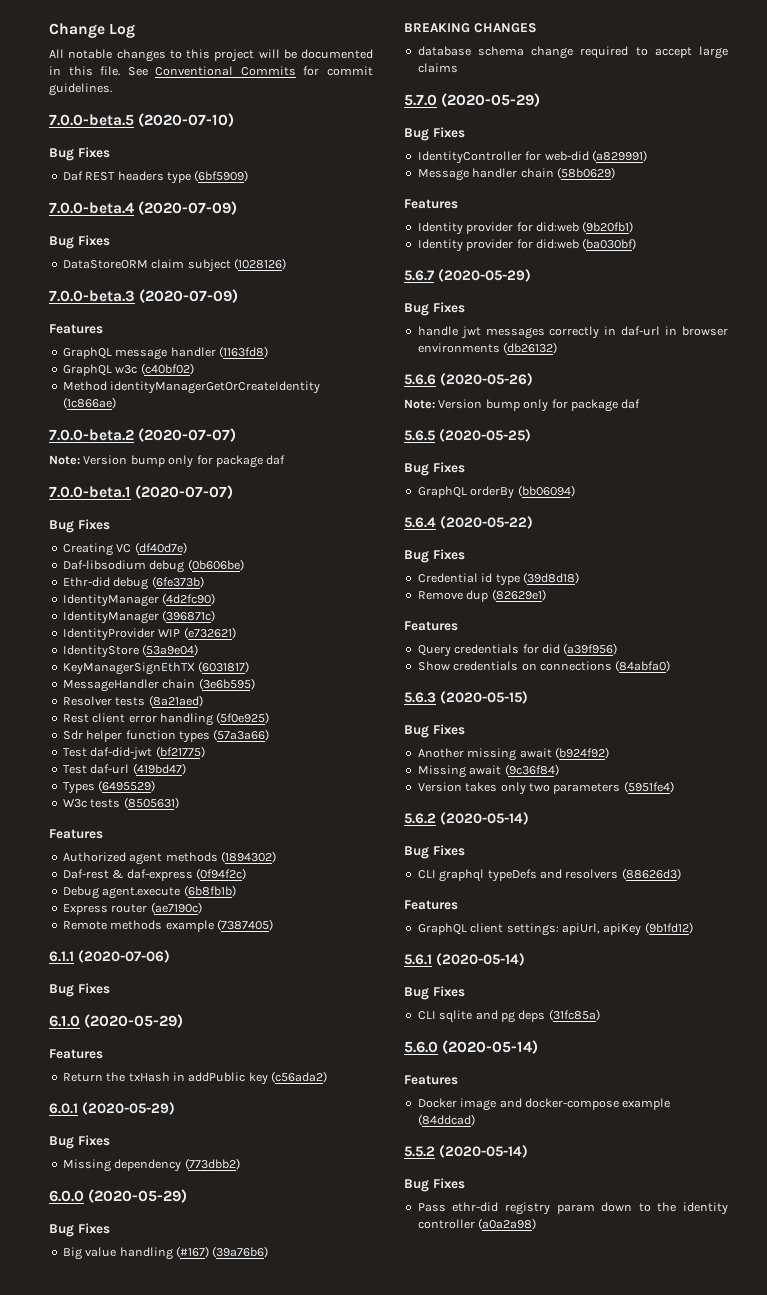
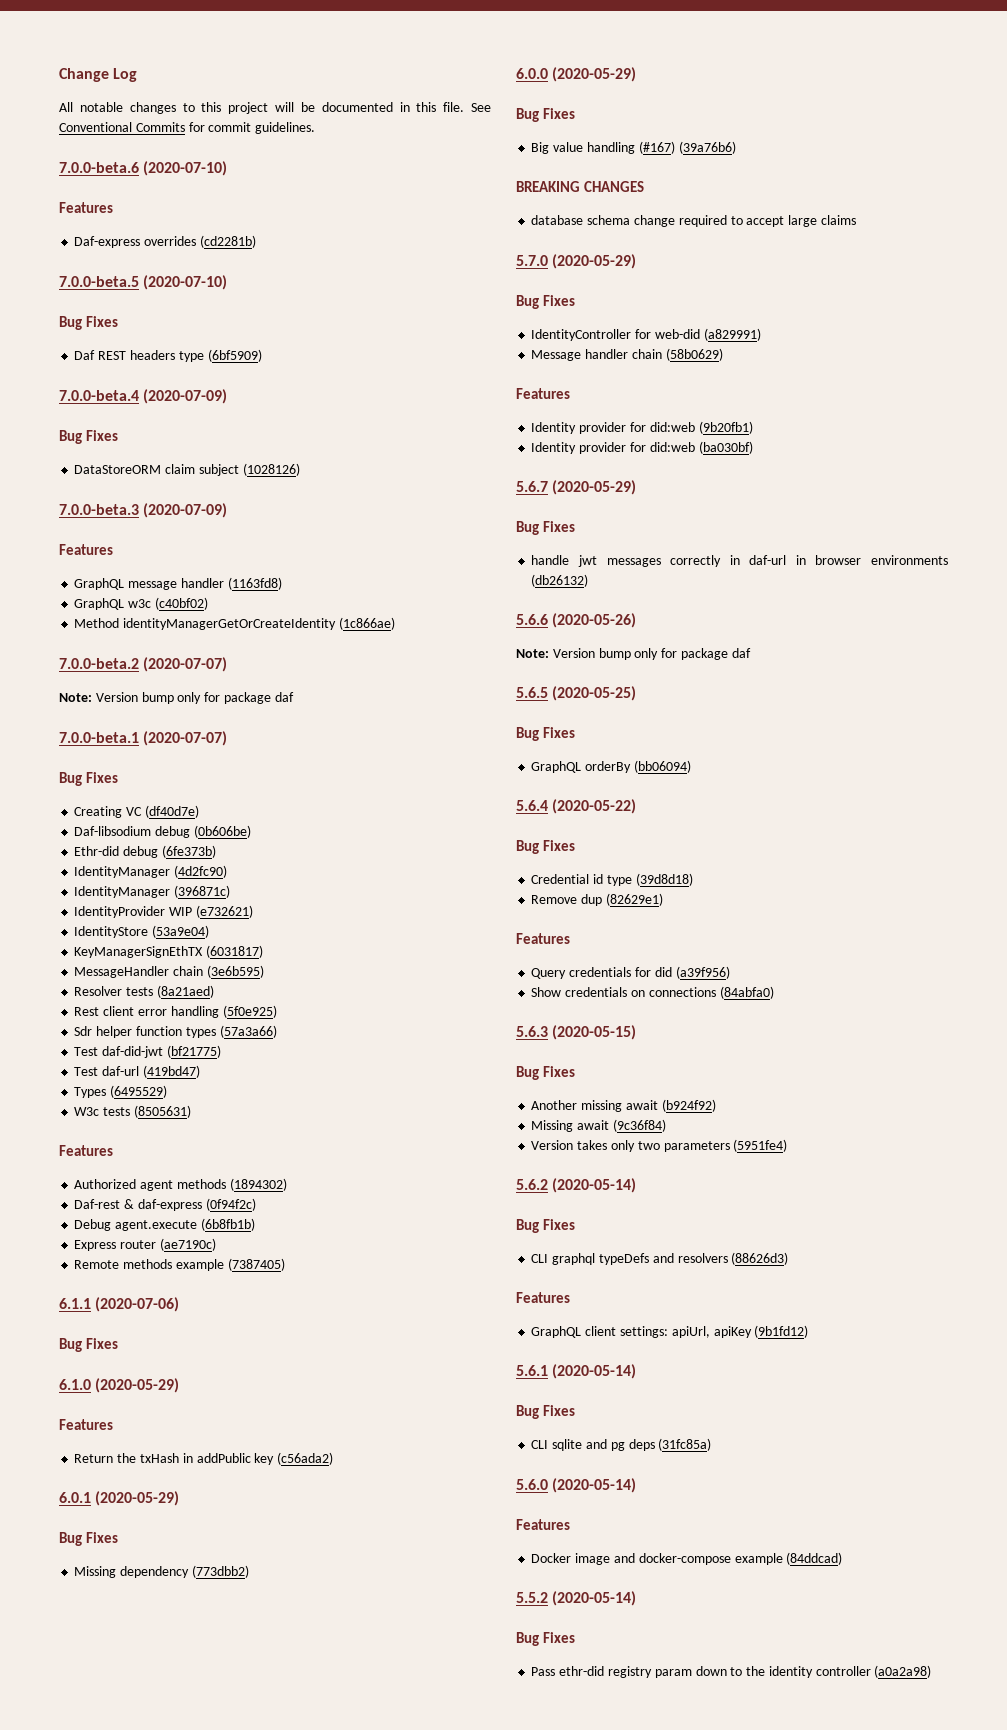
(112, 89) none -> [59,161,228,176] [59,202,113,213] [74,235,256,248] // 7.0.0-beta.6 (2020-07-10) // Features // Daf-express overrides (cd2281b)

